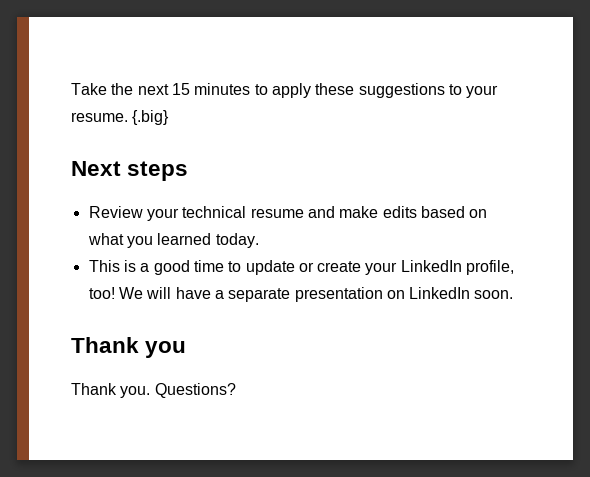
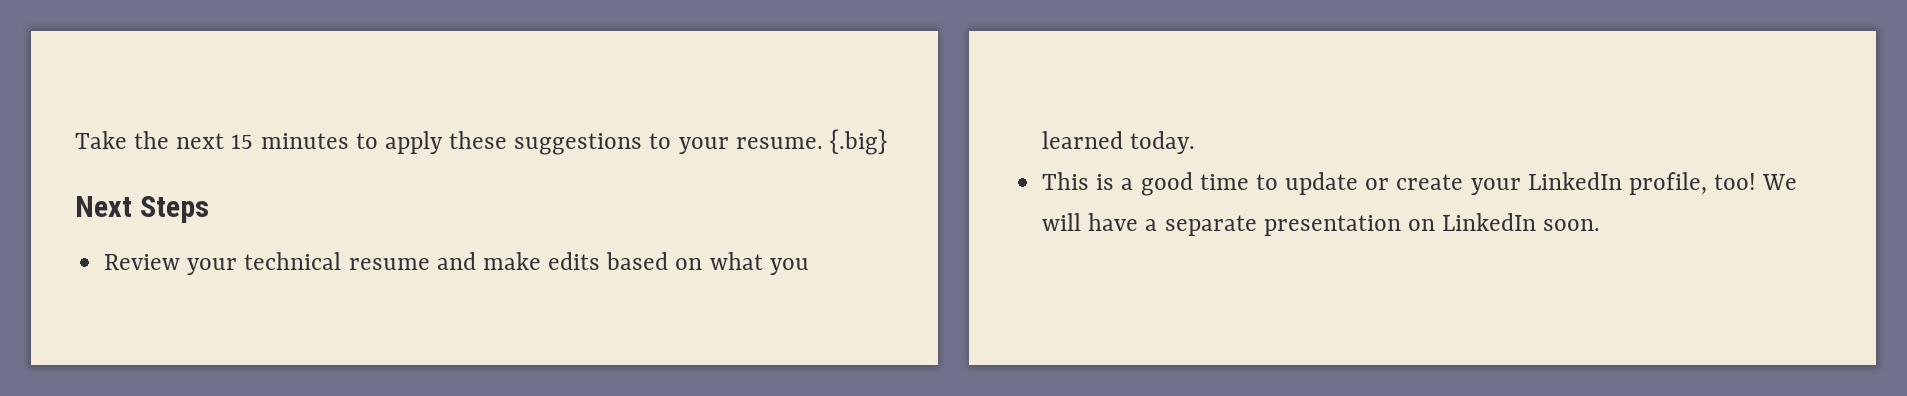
[127,161,189,181] steps -> [140,196,210,223] Steps
[71,337,187,358] [71,383,236,398] // Thank you // Thank you. Questions? -> (1601, 225) none

